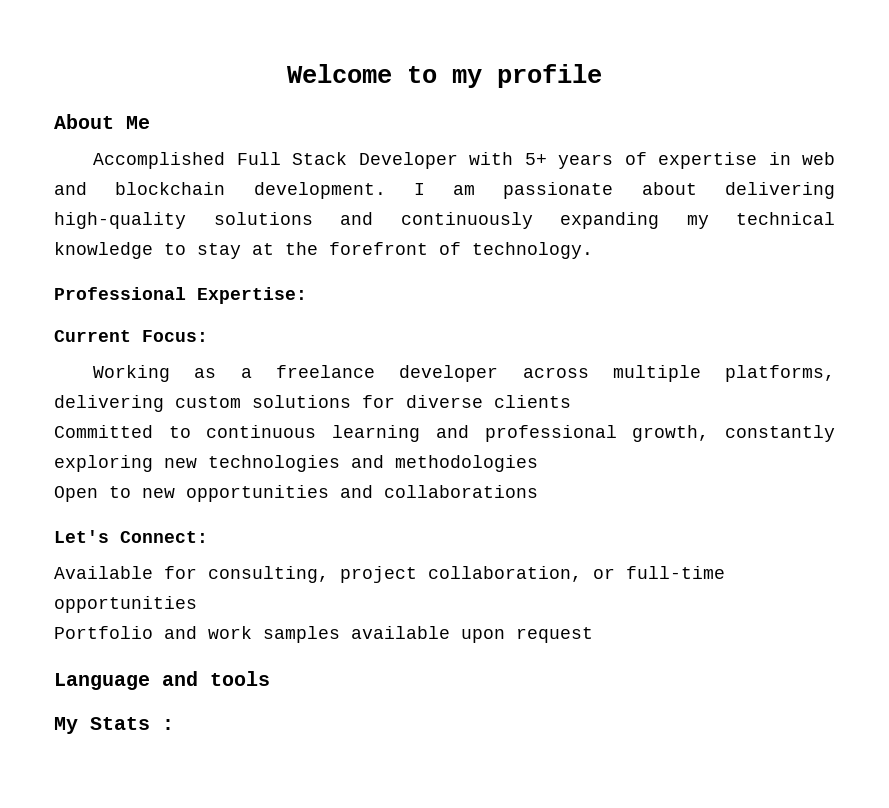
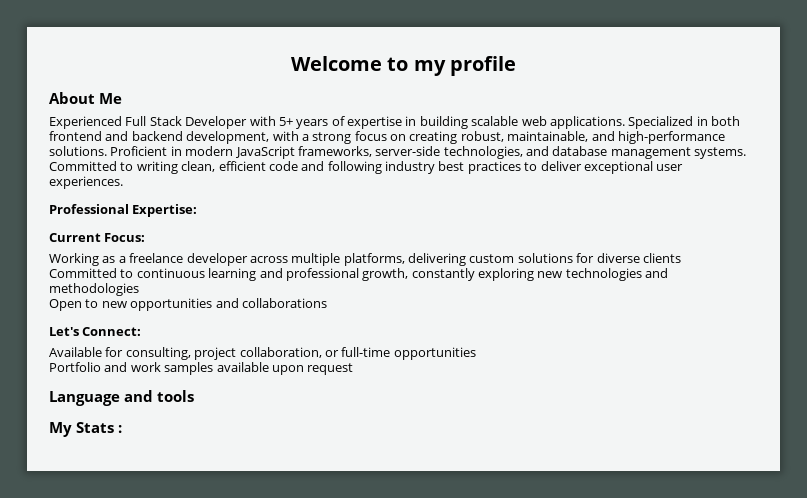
[93,152,226,169] Accomplished -> [49,116,122,129] Experienced
[802,152,835,165] [54,182,835,199] [54,212,835,229] [54,242,593,259] web and blockchain development. I am passionate about delivering high-quality solutions and continuously expanding my technical knowledge to stay at the forefront of technology. -> [419,116,740,129] [49,131,725,144] [49,146,747,159] [49,161,684,174] [49,176,123,189] building scalable web applications. Specialized in both frontend and backend development, with a strong focus on creating robust, maintainable, and high-performance solutions. Proficient in modern JavaScript frameworks, server-side technologies, and database management systems. Committed to writing clean, efficient code and following industry best practices to deliver exceptional user experiences.

